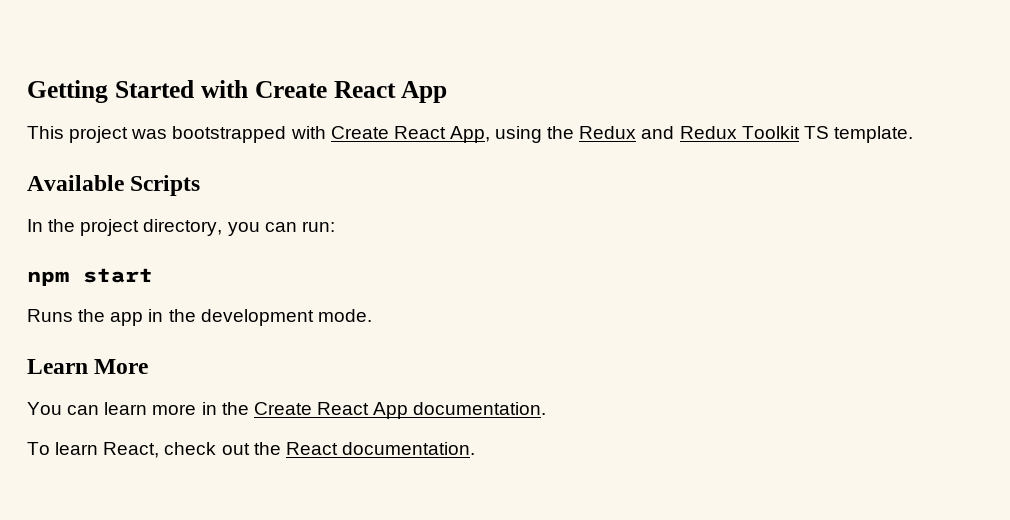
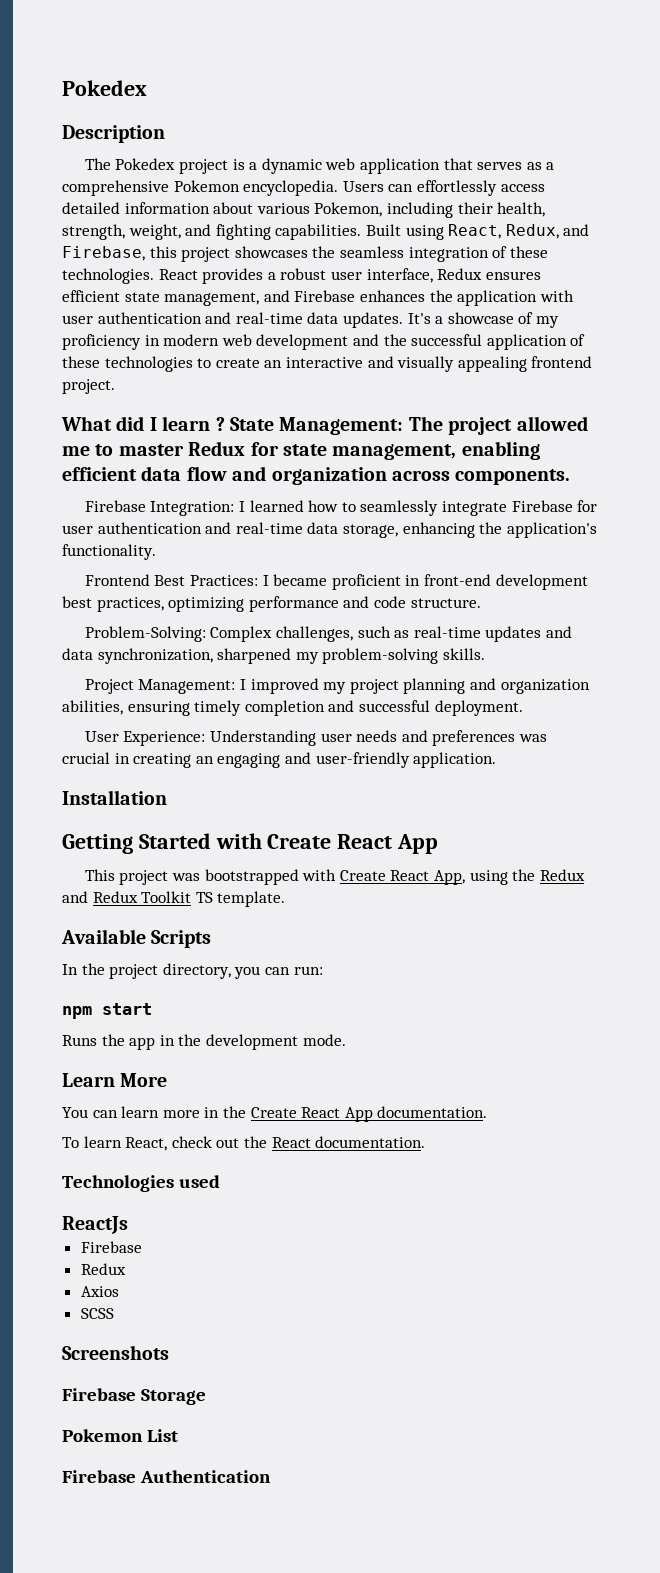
(27, 91) none -> [62,80,147,96] [62,125,165,143] [84,158,555,174] [62,180,545,196] [62,202,546,218] [62,224,590,240] [62,246,548,262] [62,268,541,284] [62,290,574,306] [62,312,559,328] [62,334,586,350] [62,356,593,372] [62,379,115,394] [61,416,588,435] [62,441,540,460] [62,466,571,485] [84,500,598,516] [62,522,597,538] [62,544,156,560] [84,574,588,590] [62,596,481,612] [84,626,573,642] [62,648,485,664] [84,678,590,694] [62,700,523,716] [84,730,548,746] [62,752,497,768] [62,790,167,805] Pokedex // Description // The Pokedex project is a dynamic web application that serves as a comprehensive Pokemon encyclopedia. Users can effortlessly access detailed information about various Pokemon, including their health, strength, weight, and fighting capabilities. Built using React, Redux, and Firebase, this project showcases the seamless integration of these technologies. React provides a robust user interface, Redux ensures efficient state management, and Firebase enhances the application with user authentication and real-time data updates. It's a showcase of my proficiency in modern web development and the successful application of these technologies to create an interactive and visually appealing frontend project. // What did I learn ? State Management: The project allowed me to master Redux for state management, enabling efficient data flow and organization across components. // Firebase Integration: I learned how to seamlessly integrate Firebase for user authentication and real-time data storage, enhancing the application's functionality. // Frontend Best Practices: I became proficient in front-end development best practices, optimizing performance and code structure. // Problem-Solving: Complex challenges, such as real-time updates and data synchronization, sharpened my problem-solving skills. // Project Management: I improved my project planning and organization abilities, ensuring timely completion and successful deployment. // User Experience: Understanding user needs and preferences was crucial in creating an engaging and user-friendly application. // Installation //
(475, 448) none -> [62,1175,220,1192] [62,1216,128,1234] [80,1241,142,1253] [80,1263,126,1275] [80,1286,119,1297] [80,1308,114,1319] [62,1345,169,1360] [62,1388,206,1405] [62,1429,178,1442] [62,1470,271,1483] // Technologies used // ReactJs // Firebase // Redux // Axios // SCSS // Screenshots // Firebase Storage // Pokemon List // Firebase Authentication

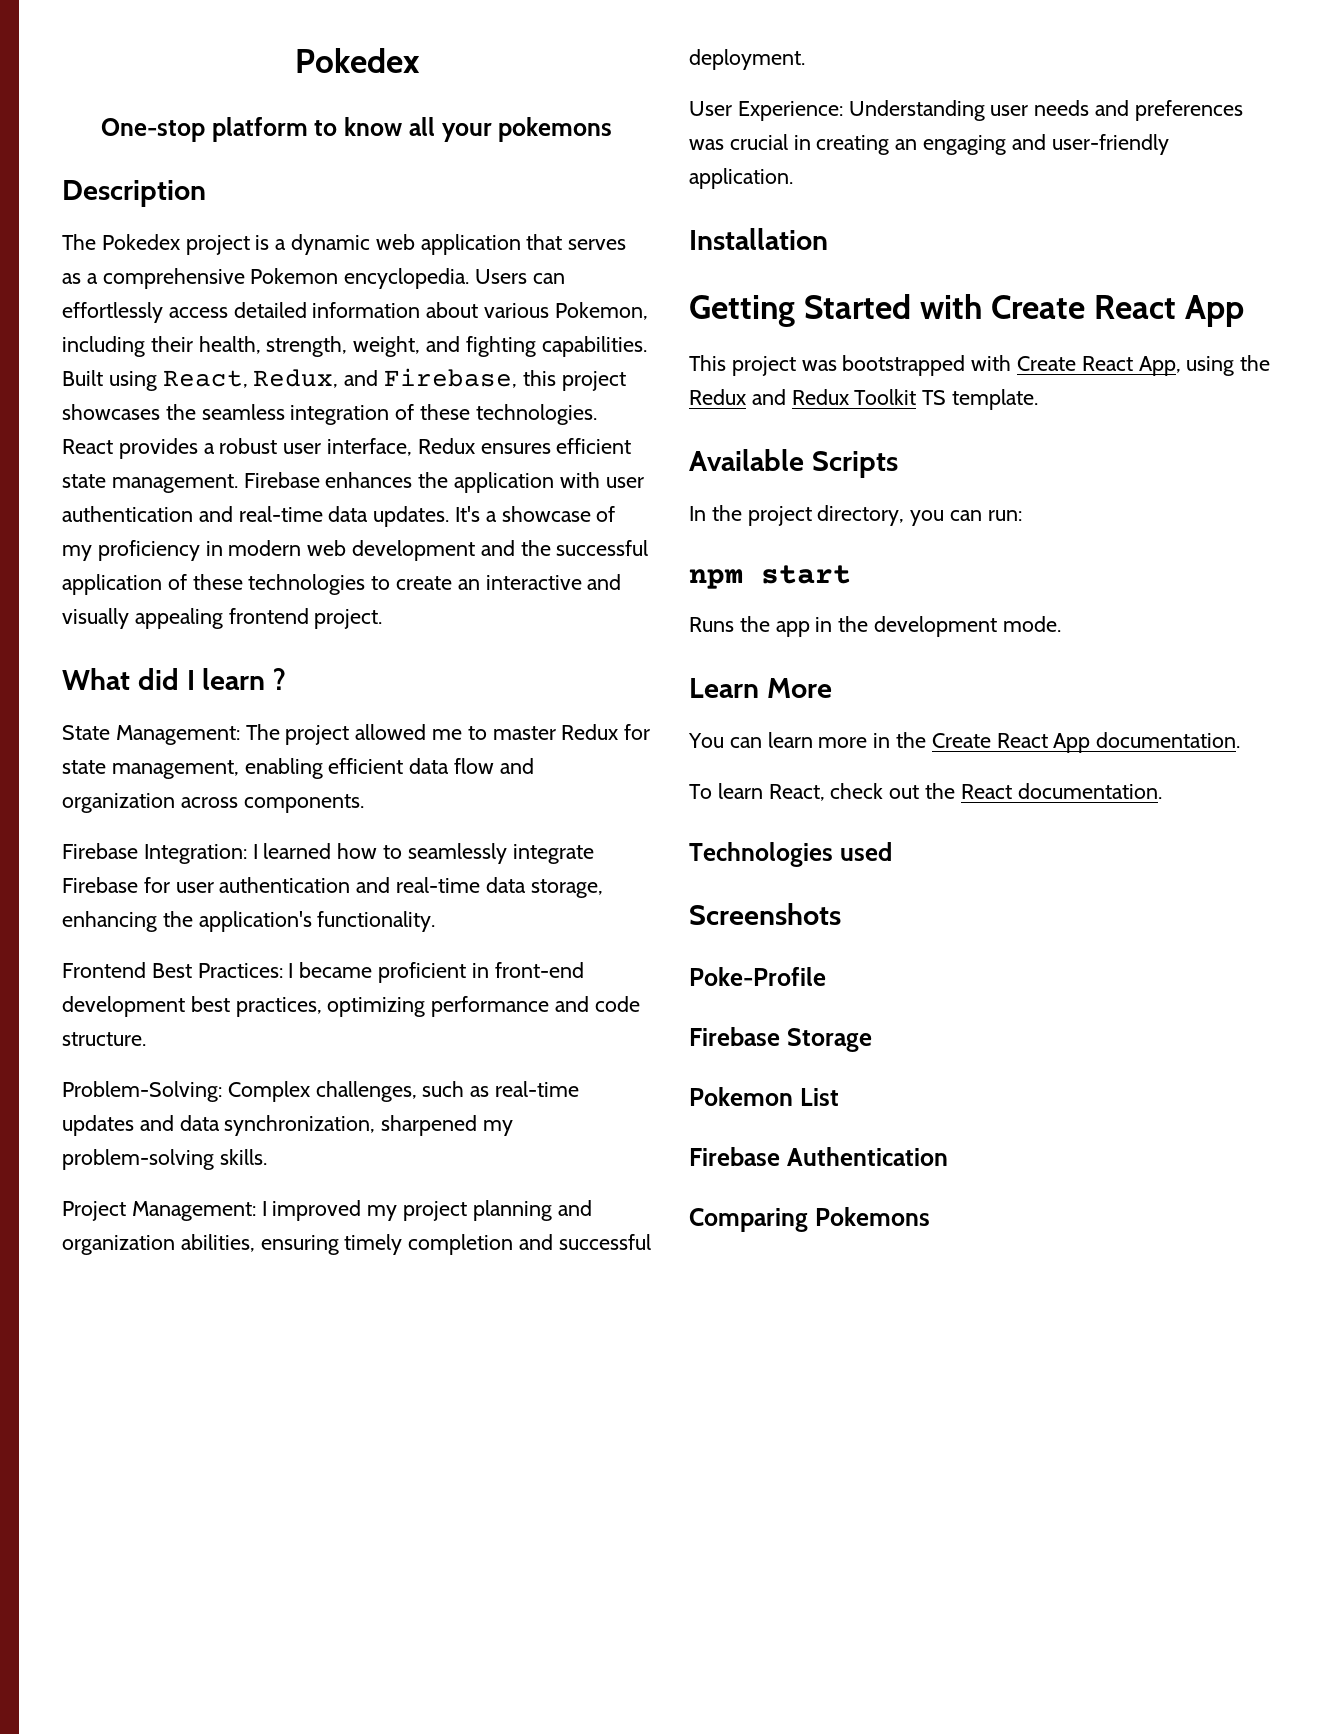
[62,80,147,96] Pokedex -> [294,48,420,73] [100,117,613,142] Pokedex // One-stop platform to know all your pokemons
[164,290,290,306] management, and -> [111,474,238,493] management.
(225, 424) none -> (287, 679) //
[62,1216,128,1234] [80,1241,142,1253] [80,1263,126,1275] [80,1286,119,1297] [80,1308,114,1319] [62,1345,169,1360] ReactJs // Firebase // Redux // Axios // SCSS // Screenshots -> [689,903,841,925] [689,967,826,986] Screenshots // Poke-Profile
(271, 1476) none -> [689,1207,930,1232] // Comparing Pokemons

